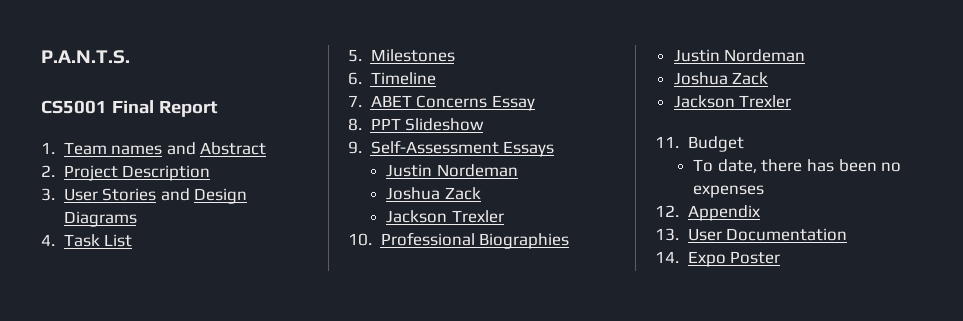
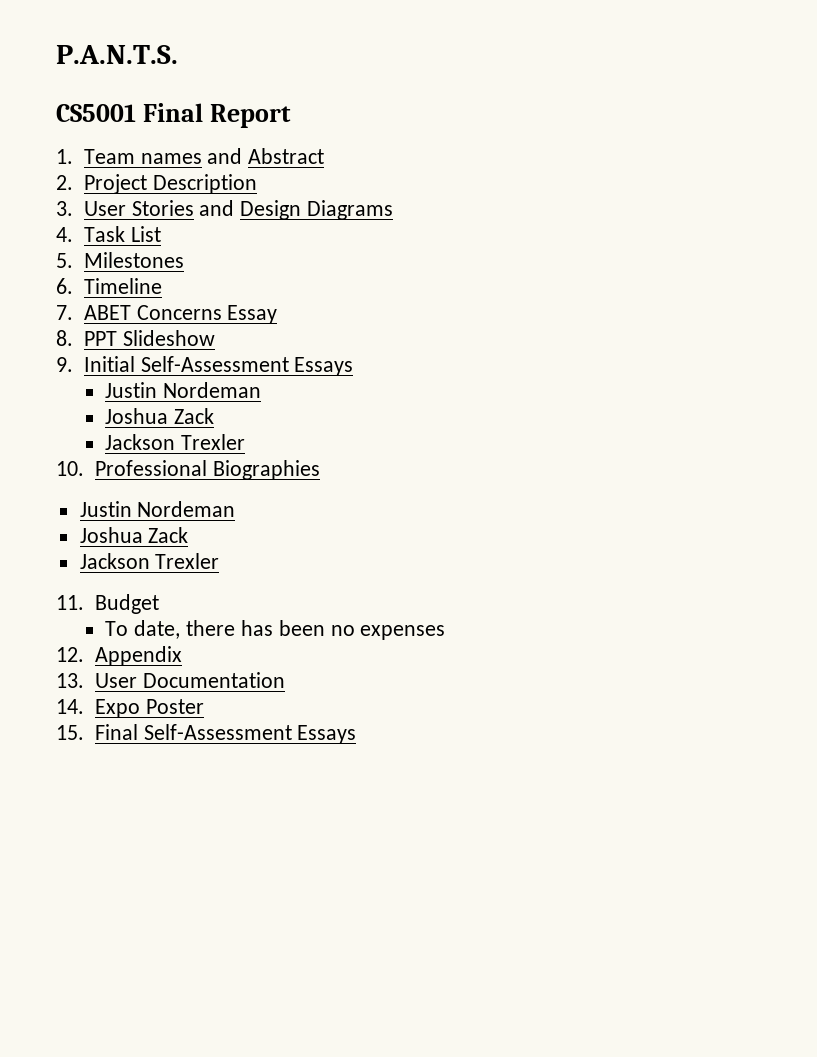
(362, 147) none -> [83,356,135,372] Initial
(781, 257) none -> [56,724,357,744] // 15. Final Self-Assessment Essays

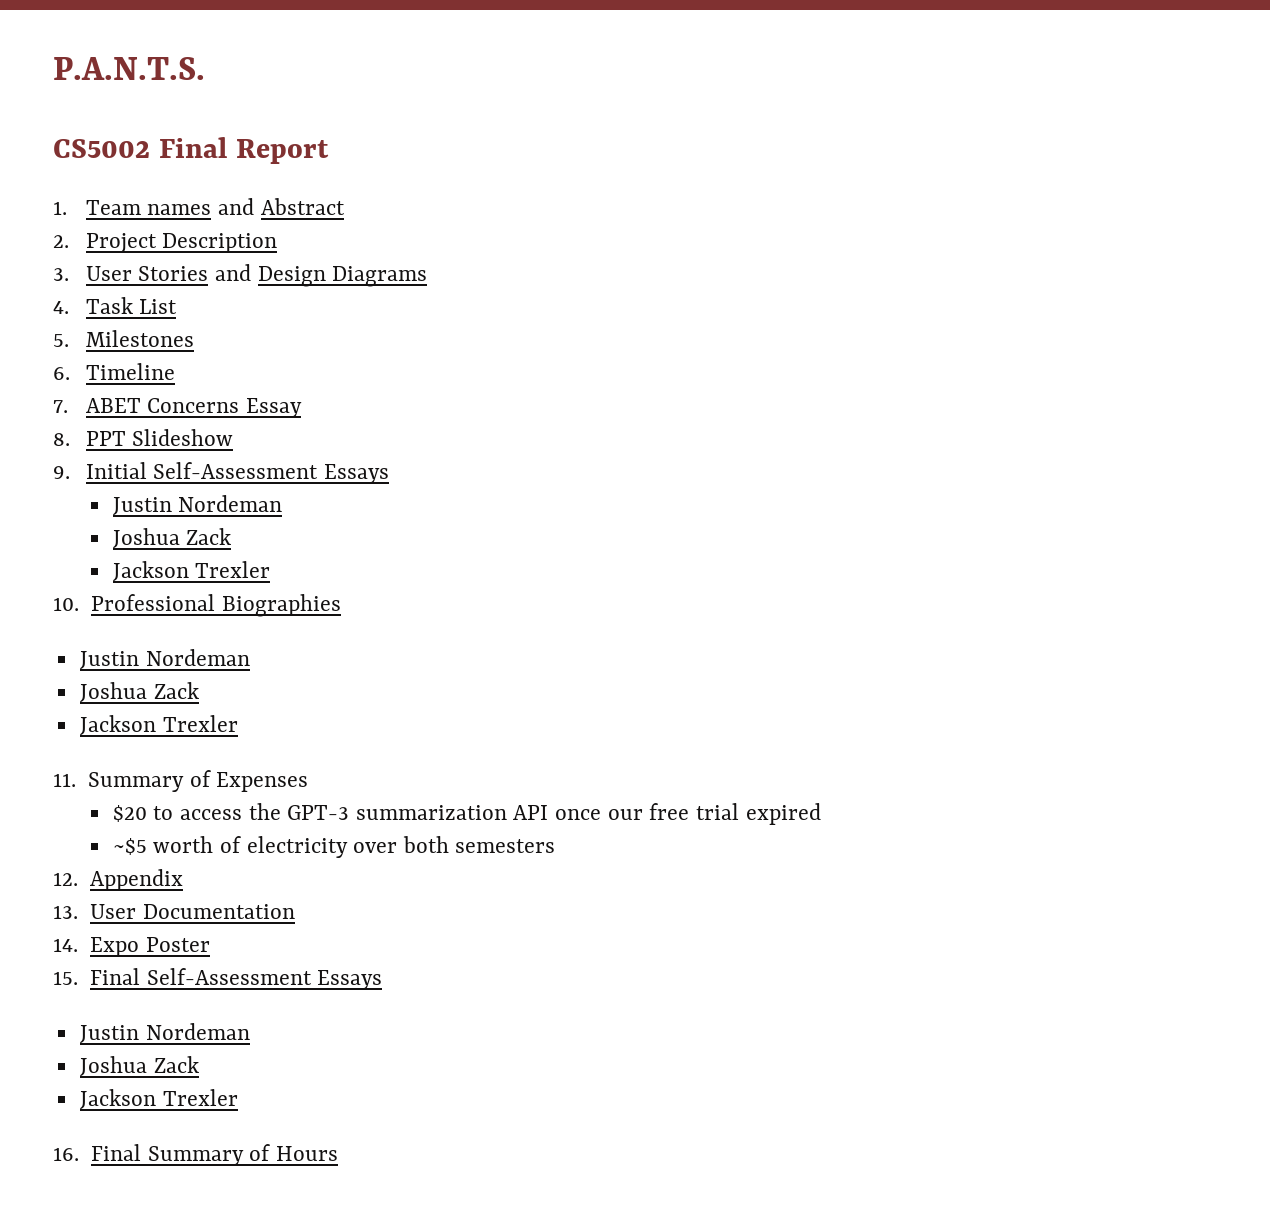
[56,104,136,122] CS5001 -> [53,139,150,158] CS5002
[94,594,159,614] [105,620,446,640] Budget // To date, there has been no expenses -> [88,770,309,792] [112,803,821,825] [112,836,556,858] Summary of Expenses // $20 to access the GPT-3 summarization API once our free trial expired // ~$5 worth of electricity over both semesters
(357, 734) none -> [79,1023,250,1044] [79,1056,199,1077] [79,1089,238,1110] [53,1144,339,1166] // Justin Nordeman // Joshua Zack // Jackson Trexler // 16. Final Summary of Hours

